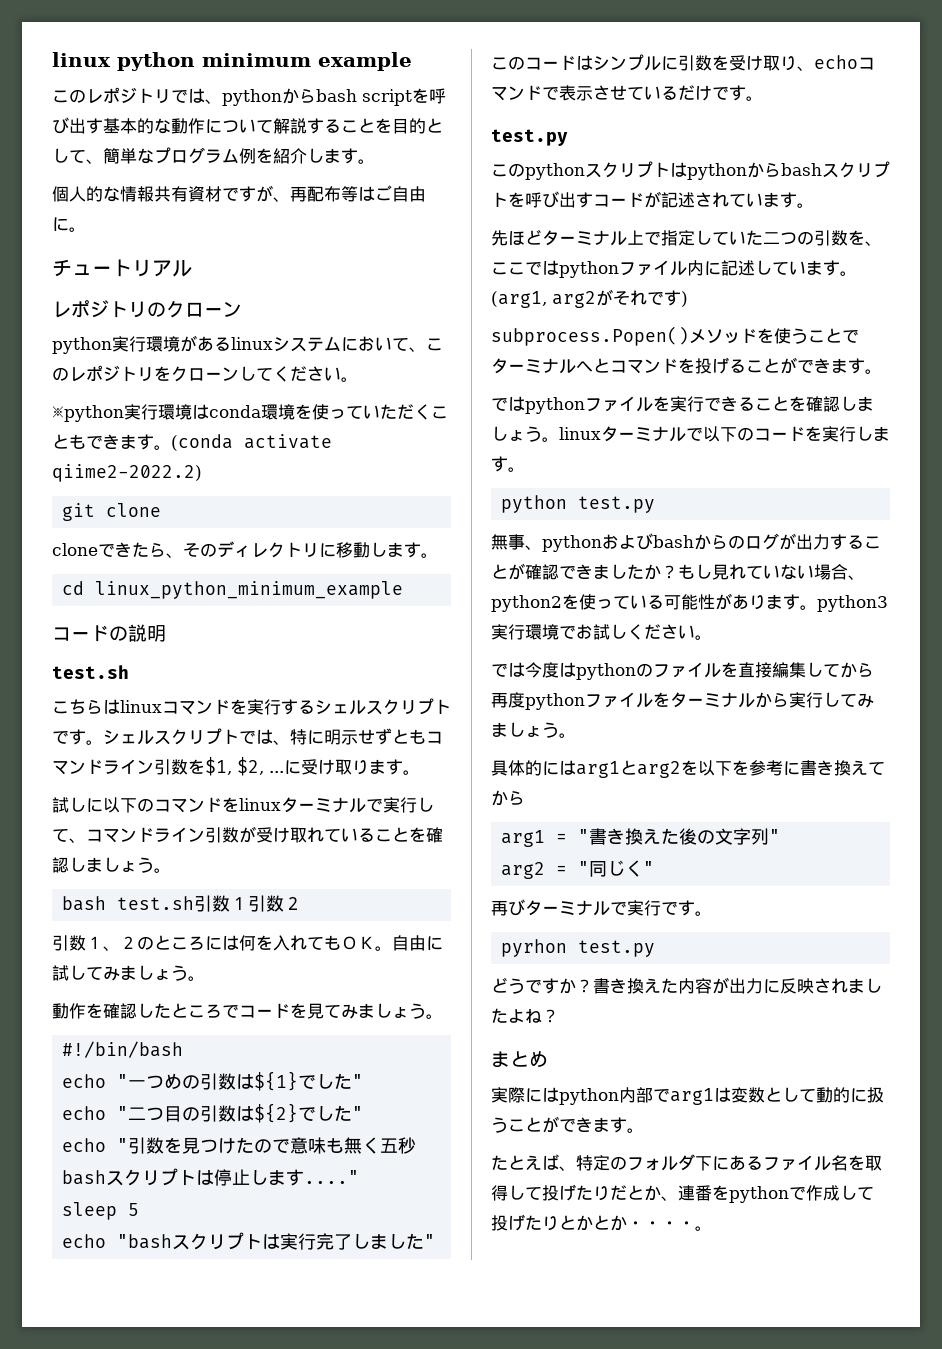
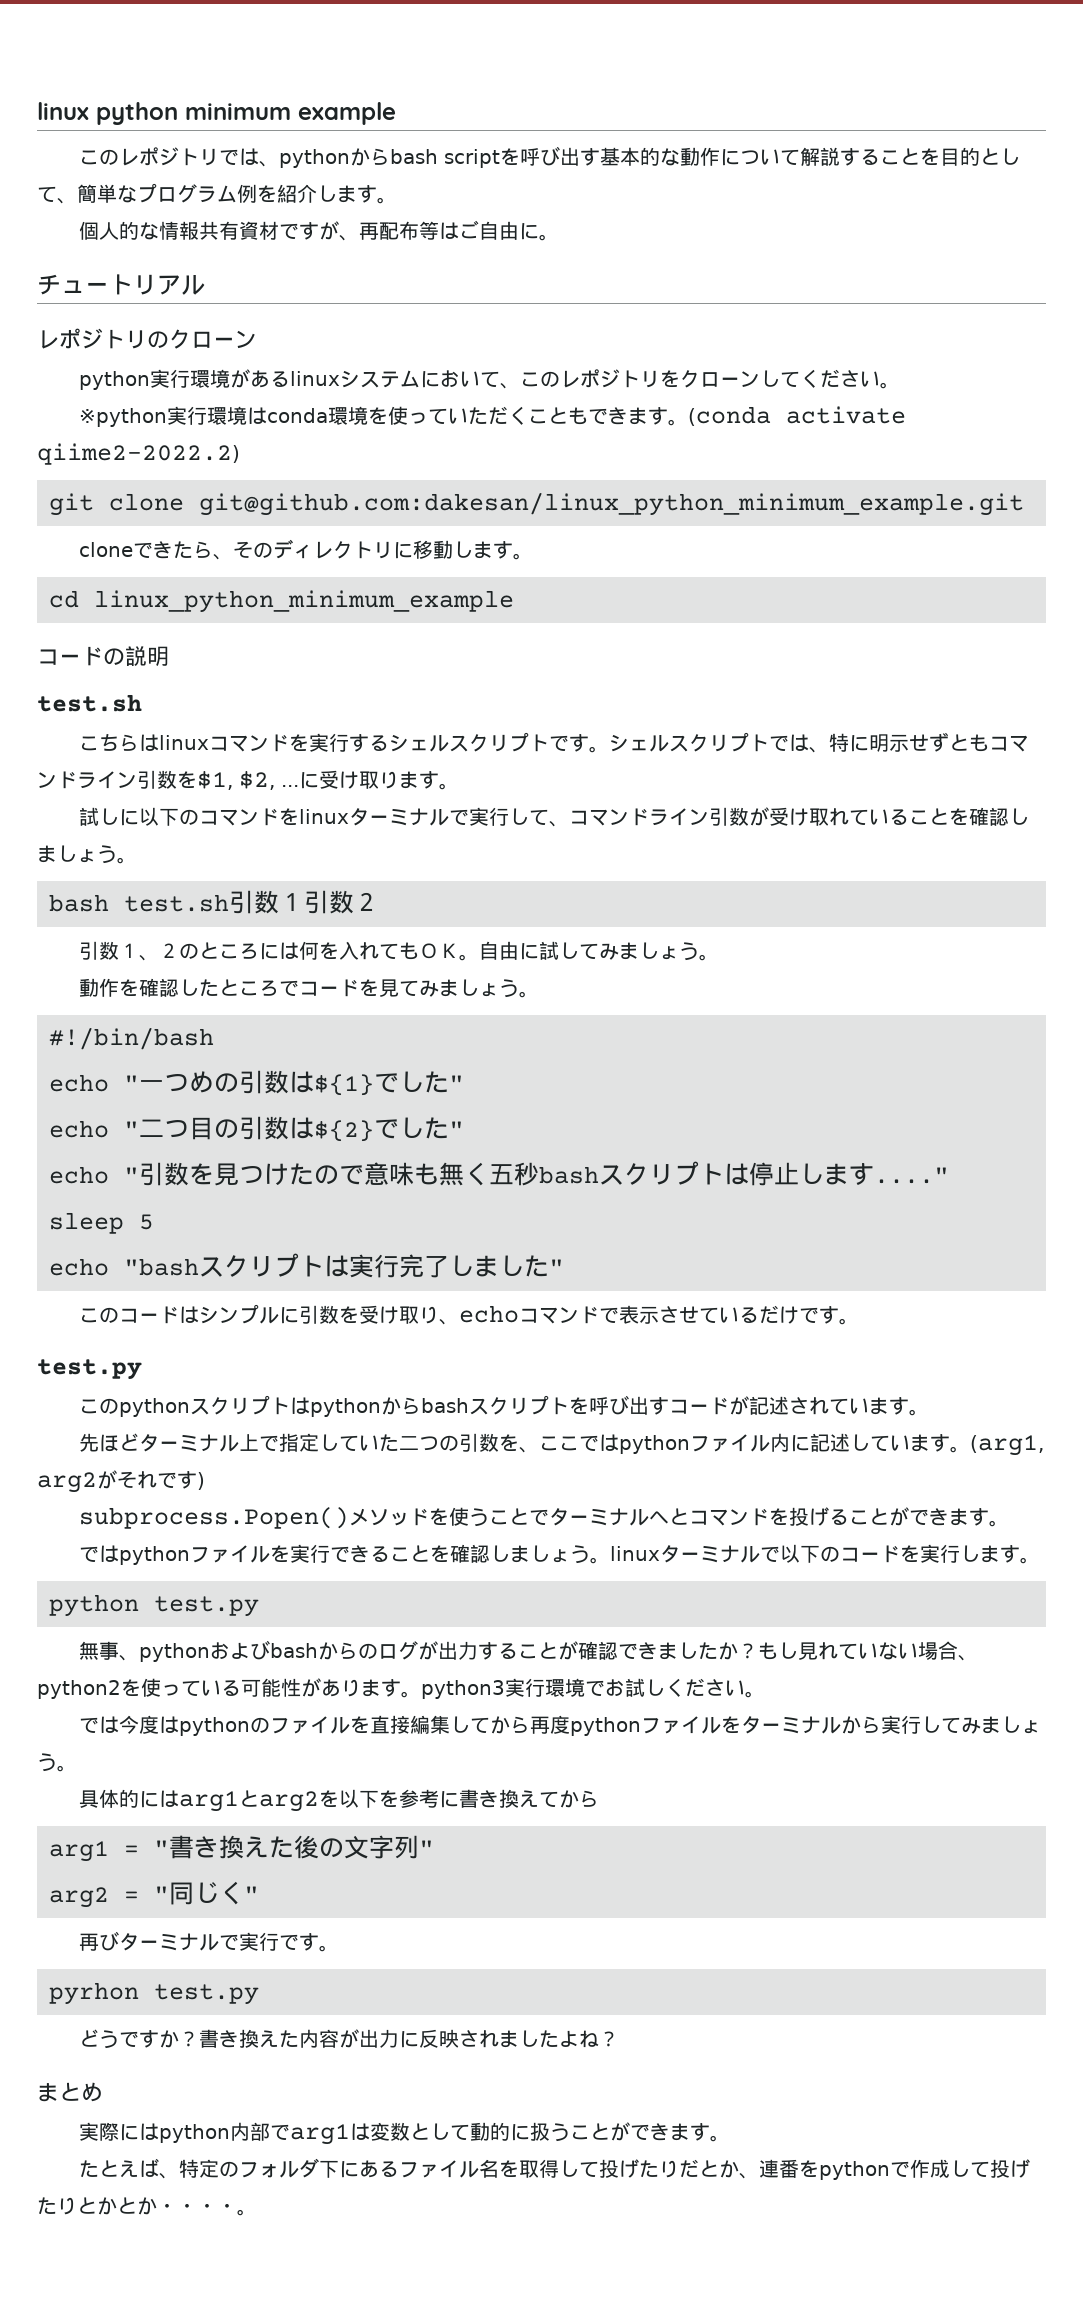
(162, 510) none -> [199,492,1024,516] git@github.com:dakesan/linux_python_minimum_example.git

